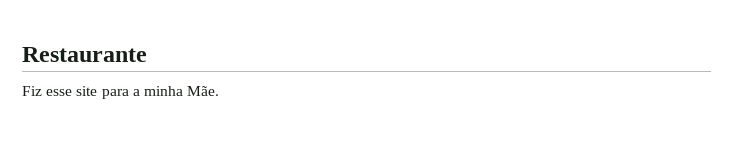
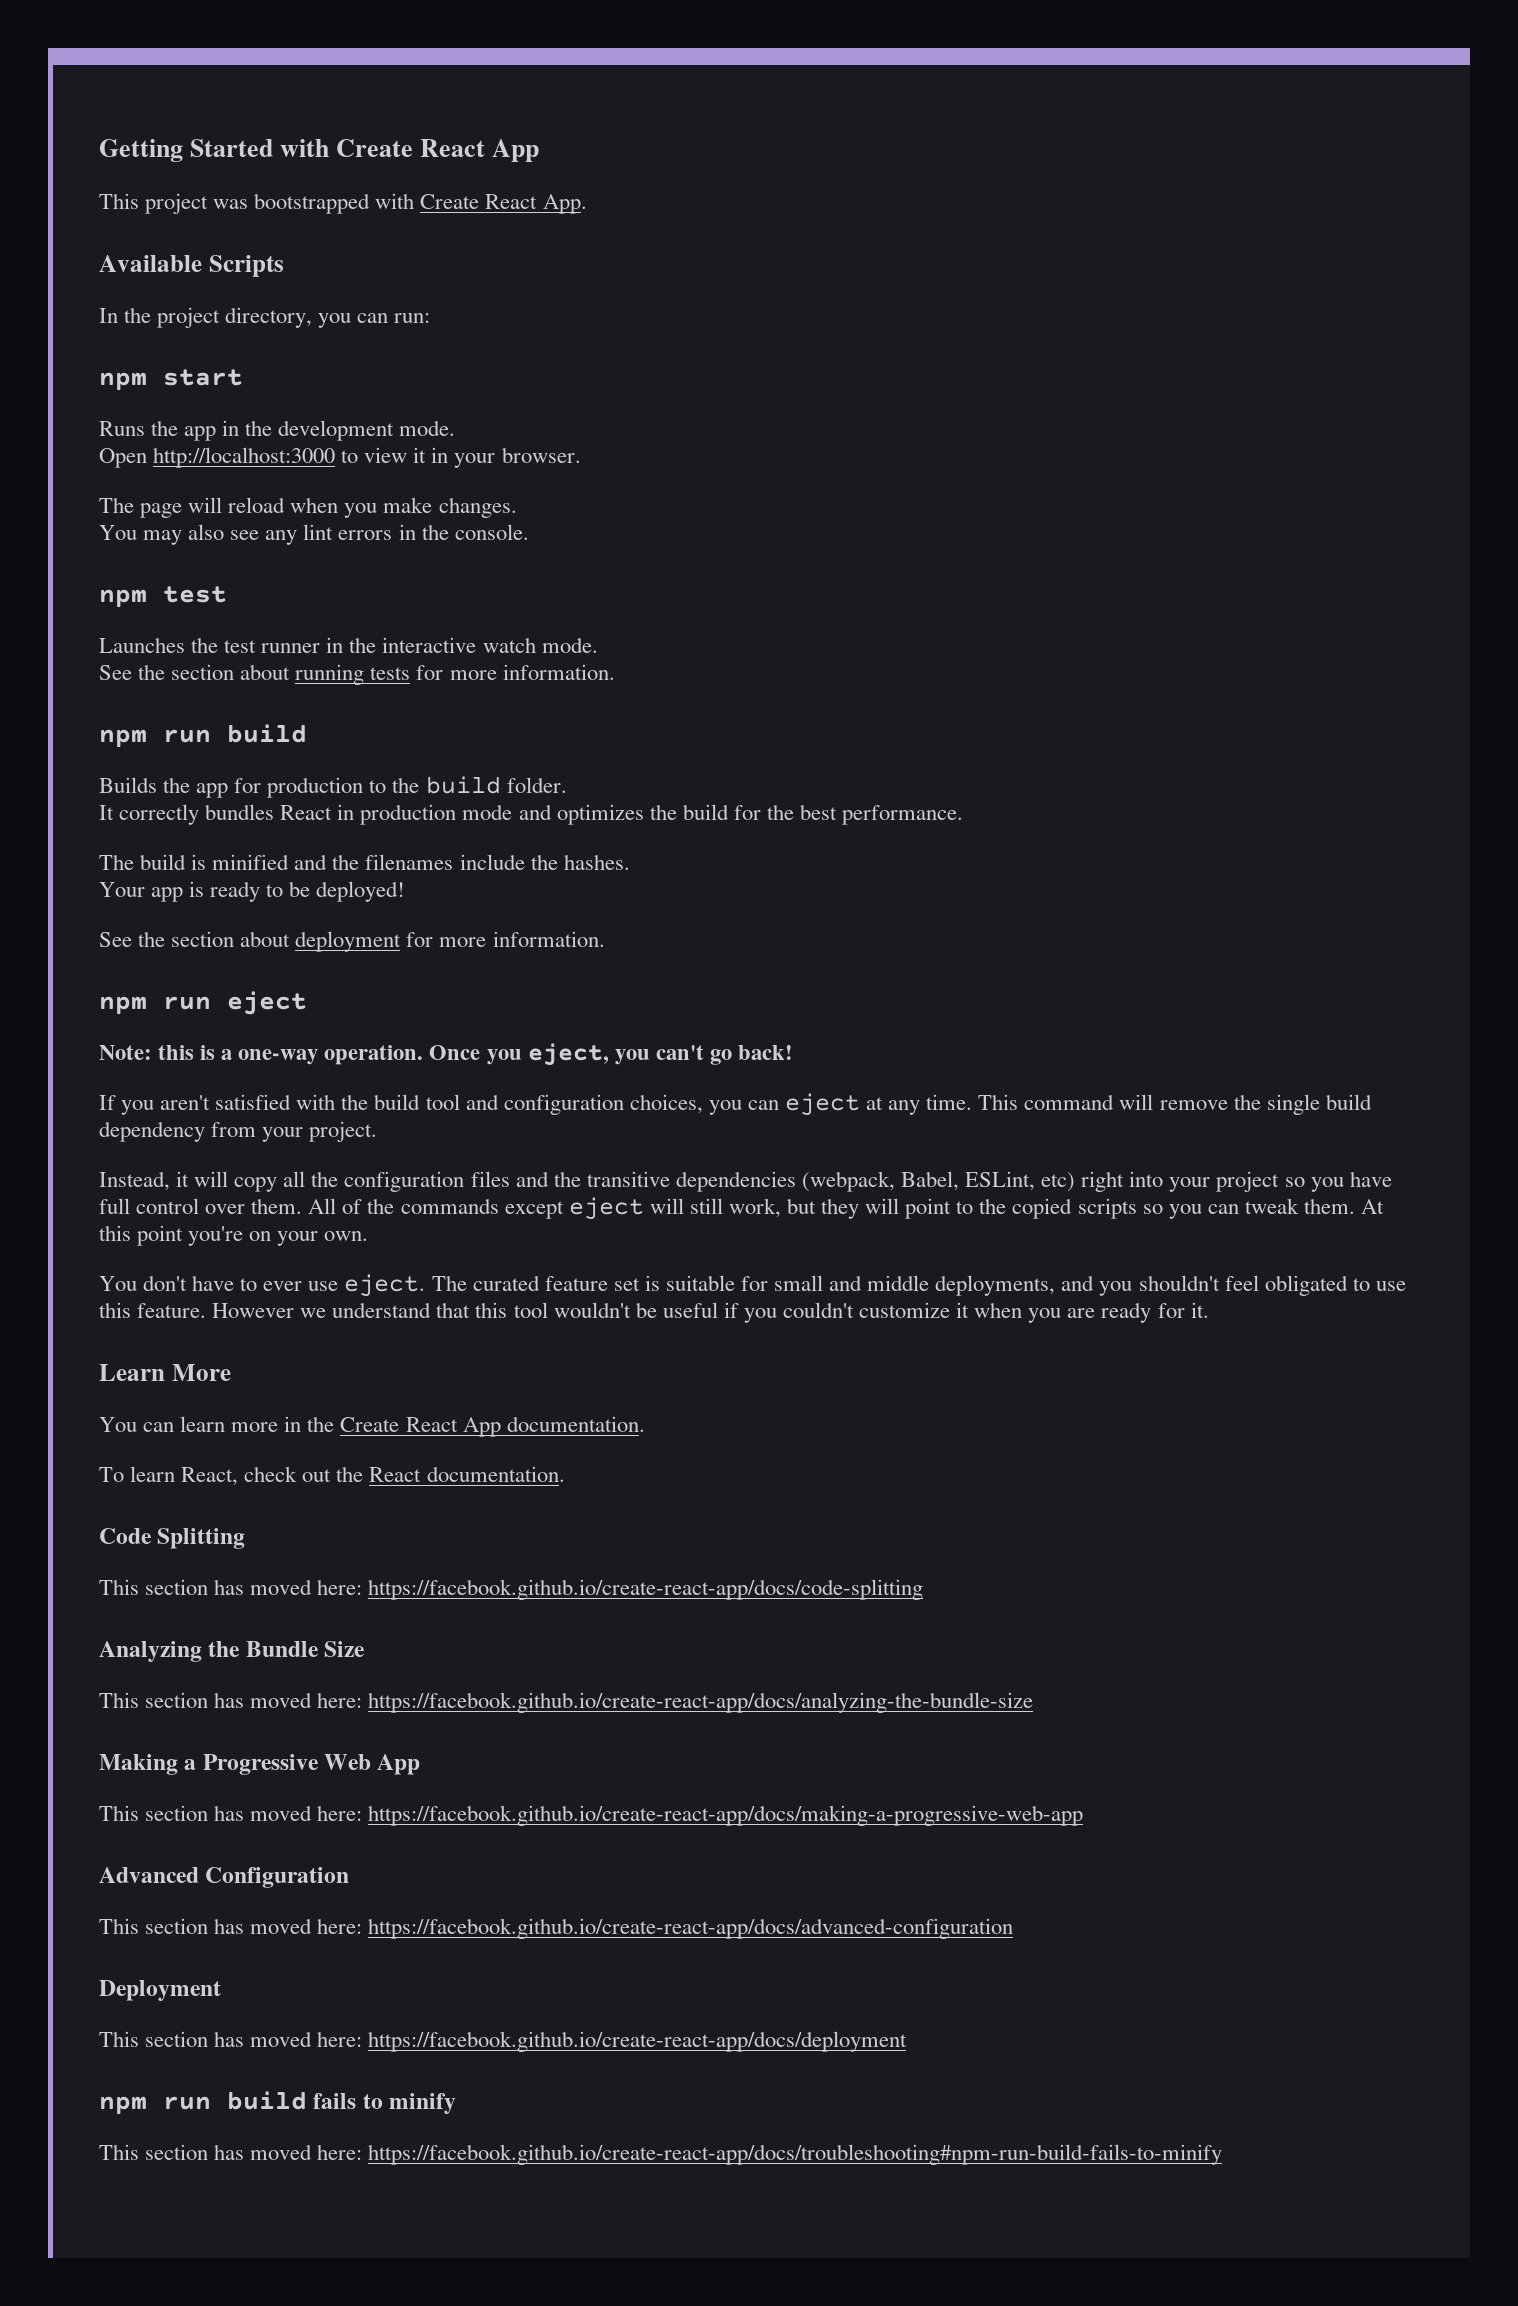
[22,47,147,62] [22,86,220,99] Restaurante // Fiz esse site para a minha Mãe. -> [99,139,540,162] [99,193,587,214] [99,255,284,277] [99,307,431,328] [99,369,243,391] [99,420,456,441] [99,447,581,468] [99,497,517,518] [99,524,529,545] [99,586,227,608] [99,637,598,653] [99,664,615,685] [99,724,307,748] [99,776,567,798] [99,804,964,825] [99,854,630,870] [99,881,406,902] [99,931,605,952] [99,991,307,1015] [99,1043,793,1066] [99,1093,1372,1116] [99,1121,378,1142] [99,1171,1392,1192] [99,1197,1384,1220] [99,1225,369,1246] [99,1274,1406,1297] [99,1302,1209,1323] [99,1364,231,1381] [99,1416,645,1437] [99,1466,565,1486] [99,1528,246,1549] [99,1579,924,1600] [99,1641,366,1662] [99,1692,1034,1713] [99,1754,421,1775] [99,1805,1084,1826] [99,1867,350,1888] [99,1918,1014,1939] [99,1980,221,2001] [99,2031,908,2052] [99,2091,457,2115] [99,2144,1223,2165] Getting Started with Create React App // This project was bootstrapped with Create React App. // Available Scripts // In the project directory, you can run: // npm start // Runs the app in the development mode. // Open http://localhost:3000 to view it in your browser. // The page will reload when you make changes. // You may also see any lint errors in the console. // npm test // Launches the test runner in the interactive watch mode. // See the section about running tests for more information. // npm run build // Builds the app for production to the build folder. // It correctly bundles React in production mode and optimizes the build for the best performance. // The build is minified and the filenames include the hashes. // Your app is ready to be deployed! // See the section about deployment for more information. // npm run eject // Note: this is a one-way operation. Once you eject, you can't go back! // If you aren't satisfied with the build tool and configuration choices, you can eject at any time. This command will remove the single build dependency from your project. // Instead, it will copy all the configuration files and the transitive dependencies (webpack, Babel, ESLint, etc) right into your project so you have full control over them. All of the commands except eject will still work, but they will point to the copied scripts so you can tweak them. At this point you're on your own. // You don't have to ever use eject. The curated feature set is suitable for small and middle deployments, and you shouldn't feel obligated to use this feature. However we understand that this tool wouldn't be useful if you couldn't customize it when you are ready for it. // Learn More // You can learn more in the Create React App documentation. // To learn React, check out the React documentation. // Code Splitting // This section has moved here: https://facebook.github.io/create-react-app/docs/code-splitting // Analyzing the Bundle Size // This section has moved here: https://facebook.github.io/create-react-app/docs/analyzing-the-bundle-size // Making a Progressive Web App // This section has moved here: https://facebook.github.io/create-react-app/docs/making-a-progressive-web-app // Advanced Configuration // This section has moved here: https://facebook.github.io/create-react-app/docs/advanced-configuration // Deployment // This section has moved here: https://facebook.github.io/create-react-app/docs/deployment // npm run build fails to minify // This section has moved here: https://facebook.github.io/create-react-app/docs/troubleshooting#npm-run-build-fails-to-minify

